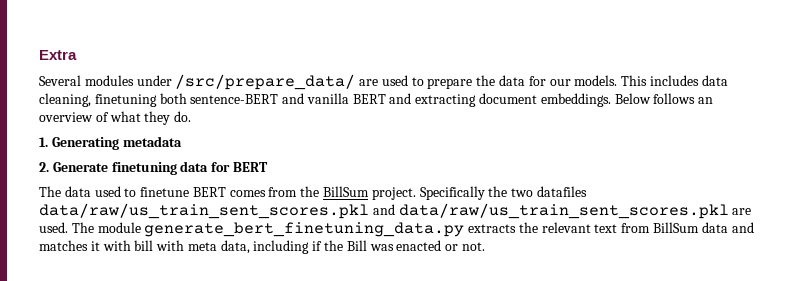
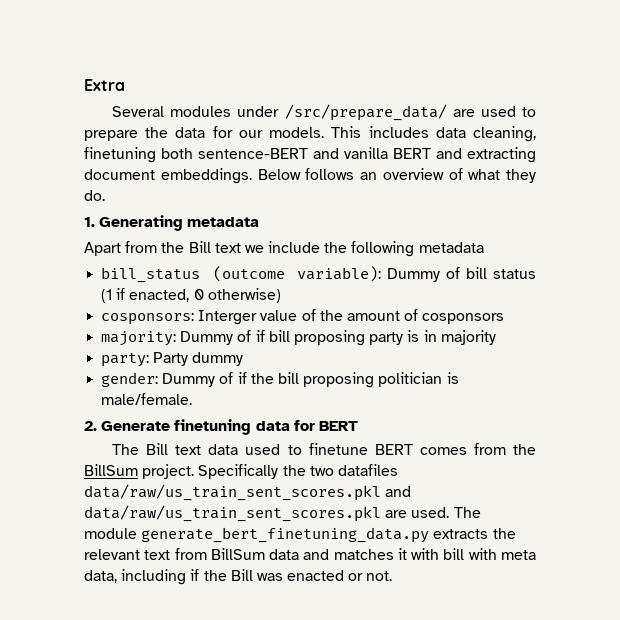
(182, 141) none -> [84,241,484,257] [101,266,536,283] [101,288,281,303] [101,309,505,325] [101,330,496,346] [101,352,244,367] [101,372,459,388] [101,393,193,405] // Apart from the Bill text we include the following metadata // bill_status (outcome variable): Dummy of bill status (1 if enacted, 0 otherwise) // cosponsors: Interger value of the amount of cosponsors // majority: Dummy of if bill proposing party is in majority // party: Party dummy // gender: Dummy of if the bill proposing politician is male/female.
(61, 191) none -> [146,443,202,455] Bill text

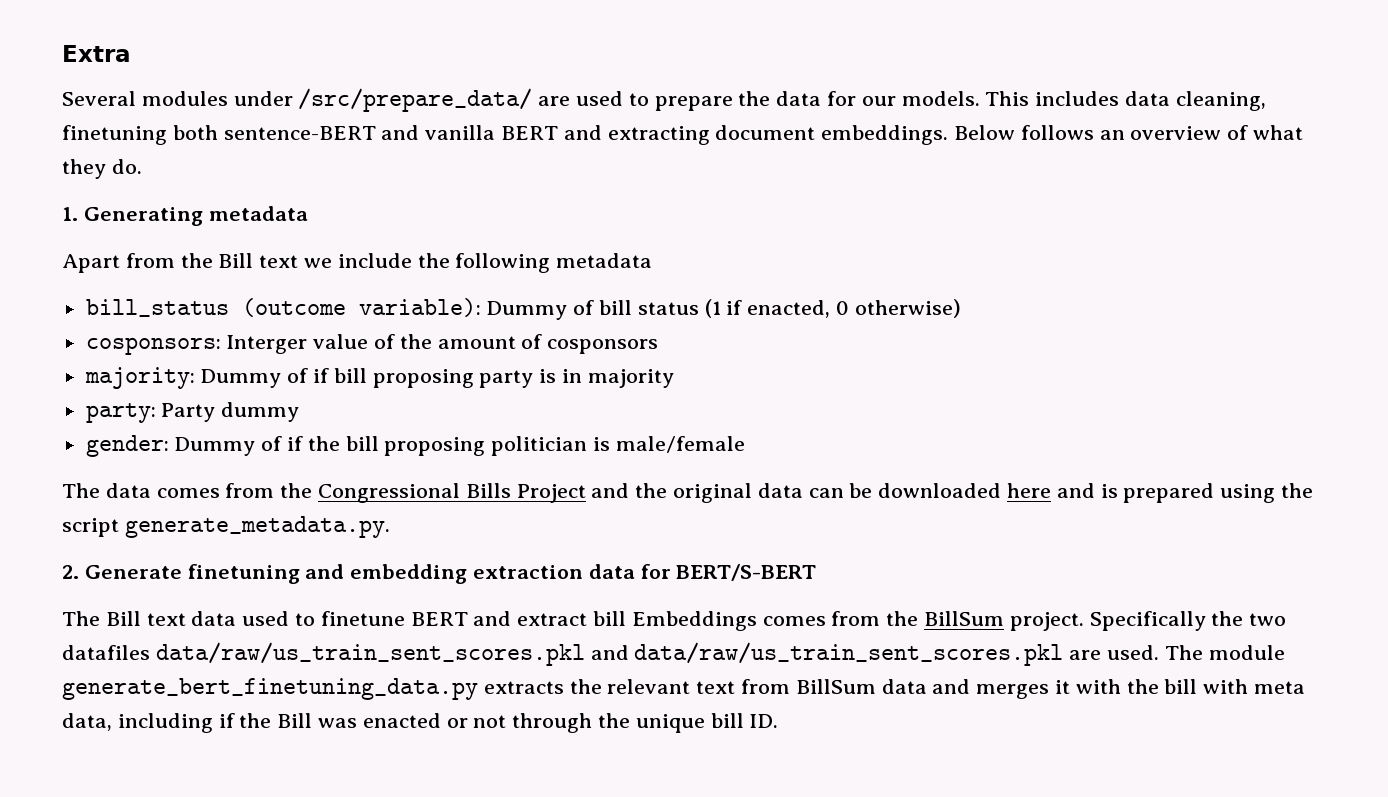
[101,393,193,405] male/female. -> [615,436,745,453] [62,483,1314,503] [62,516,390,538] male/female // The data comes from the Congressional Bills Project and the original data can be downloaded here and is prepared using the script generate_metadata.py.
[255,420,358,431] data for BERT -> [305,564,817,584] and embedding extraction data for BERT/S-BERT
(413, 449) none -> [473,611,757,631] and extract bill Embeddings
[333,549,394,560] matches -> [976,684,1050,699] merges
(440, 554) none -> [1126,679,1159,694] the
[366,571,393,581] not. -> [473,713,779,733] not through the unique bill ID.

